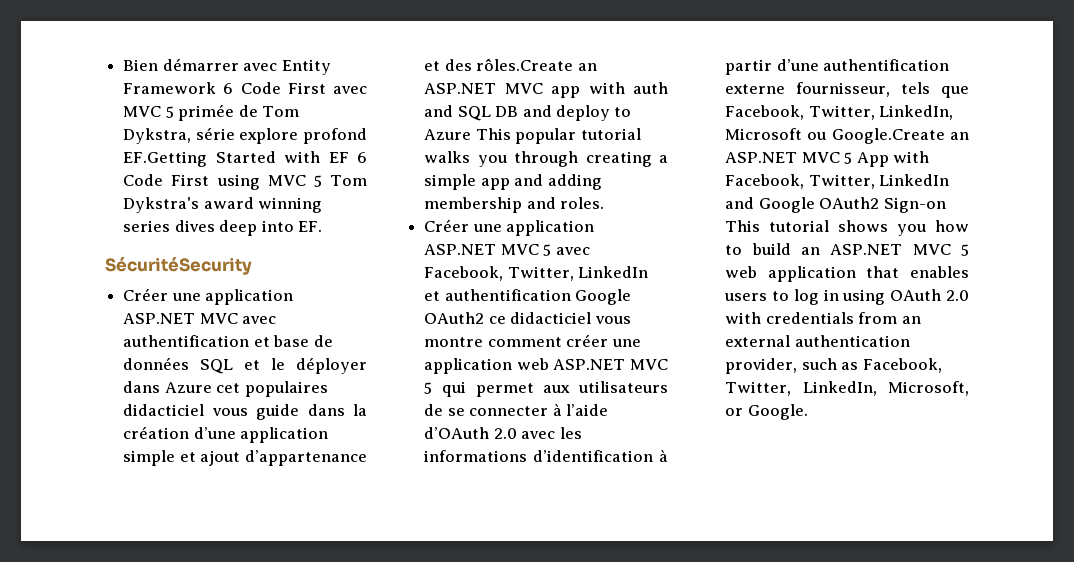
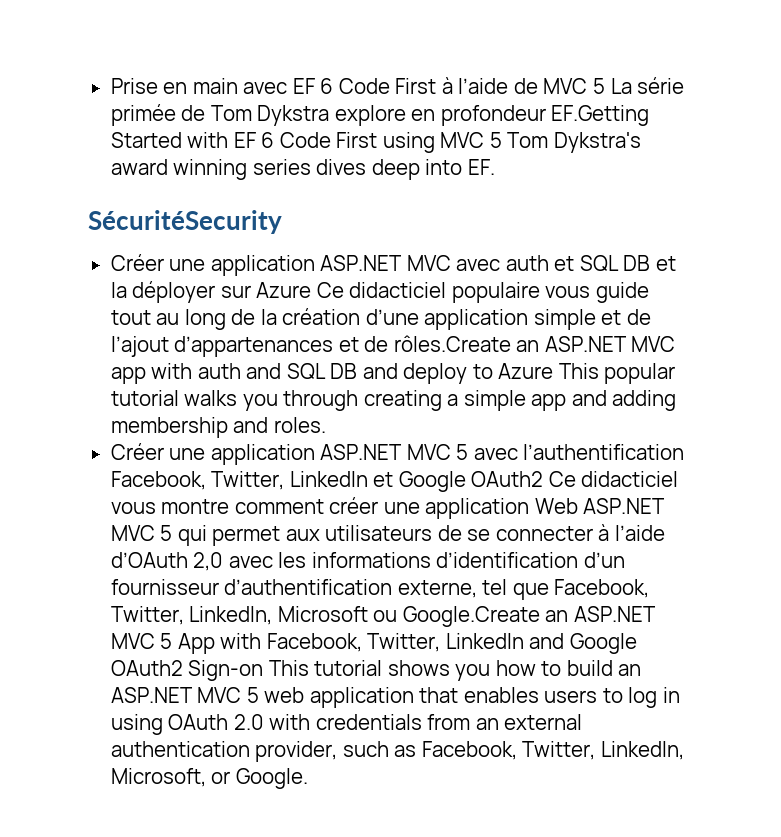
[123,58,331,75] [123,82,367,94] [123,104,299,121] [123,127,367,144] Bien démarrer avec Entity Framework 6 Code First avec MVC 5 primée de Tom Dykstra, série explore profond -> [110,77,685,94] [110,104,546,126] Prise en main avec EF 6 Code First à l’aide de MVC 5 La série primée de Tom Dykstra explore en profondeur
[123,335,333,347] [123,357,367,374] [123,381,328,397] [123,404,345,420] authentification et base de données SQL et le déployer dans Azure cet populaires didacticiel vous guide dans -> [505,255,676,271] [110,281,649,303] [110,309,256,330] auth et SQL DB et la déployer sur Azure Ce didacticiel populaire vous guide tout au long de
[200,450,367,466] [424,59,472,71] ajout d’appartenance et des -> [626,309,651,325] [110,336,389,357] de l’ajout d’appartenances et de
(590, 251) none -> [523,444,685,460] l’authentification
[444,289,632,305] [424,312,506,324] authentification Google OAuth2 ce -> [398,471,576,492] Google OAuth2 Ce
[516,358,549,370] web -> [534,498,578,514] Web
[493,428,517,439] 2.0 -> [193,552,224,571] 2,0
[659,449,668,462] [725,59,950,75] [725,82,931,97] à partir d’une authentification externe fournisseur, tels -> [583,552,625,568] [110,579,508,598] d’un fournisseur d’authentification externe, tel

